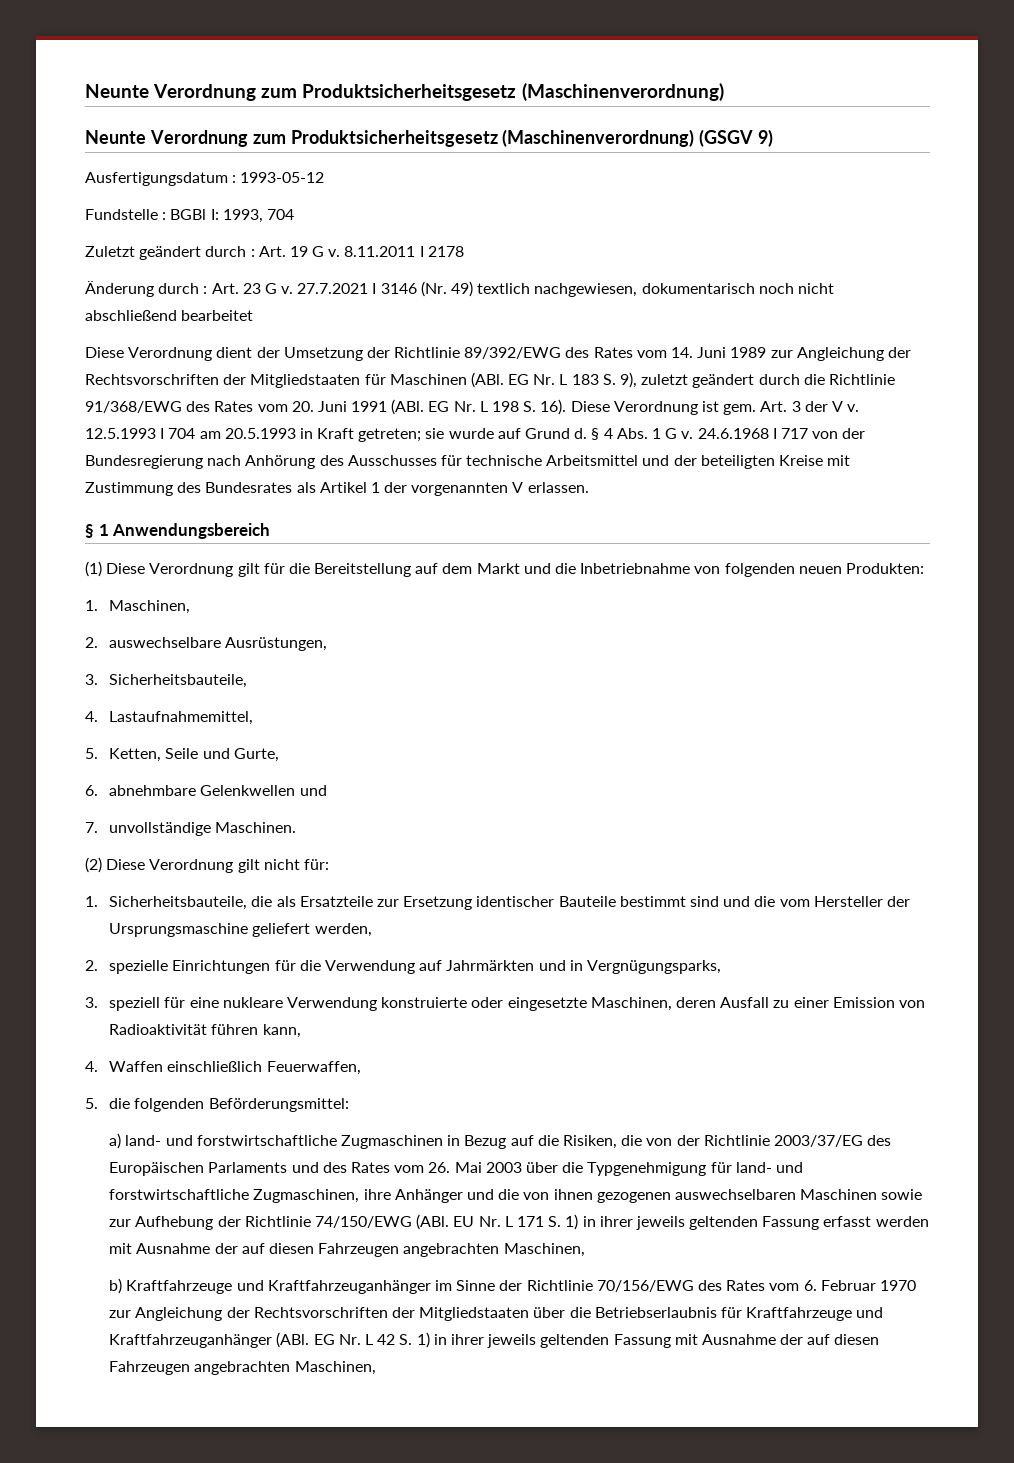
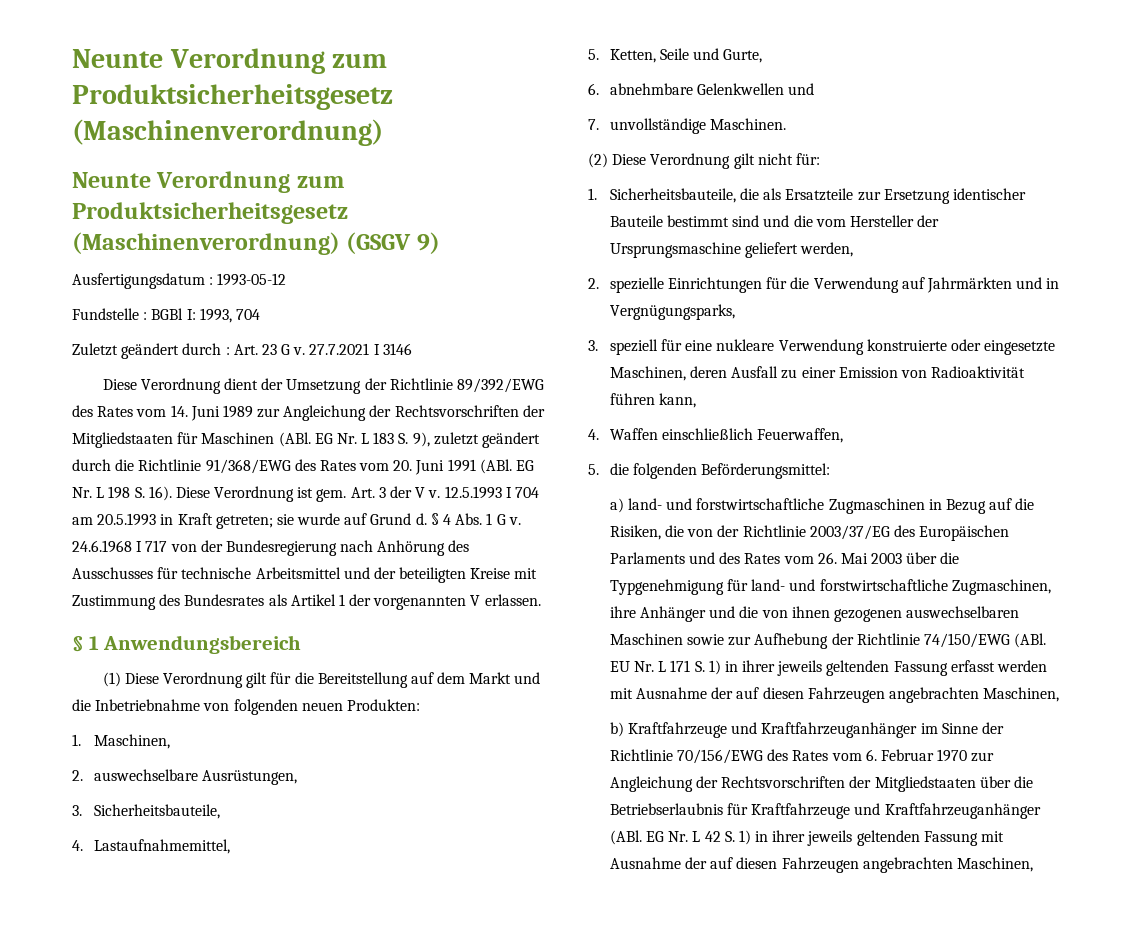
[289,246,464,257] [85,281,239,297] 19 G v. 8.11.2011 I 2178 // Änderung durch : Art. -> (258, 349) none
[420,281,834,297] [85,310,254,321] (Nr. 49) textlich nachgewiesen, dokumentarisch noch nicht abschließend bearbeitet -> (412, 349) none

